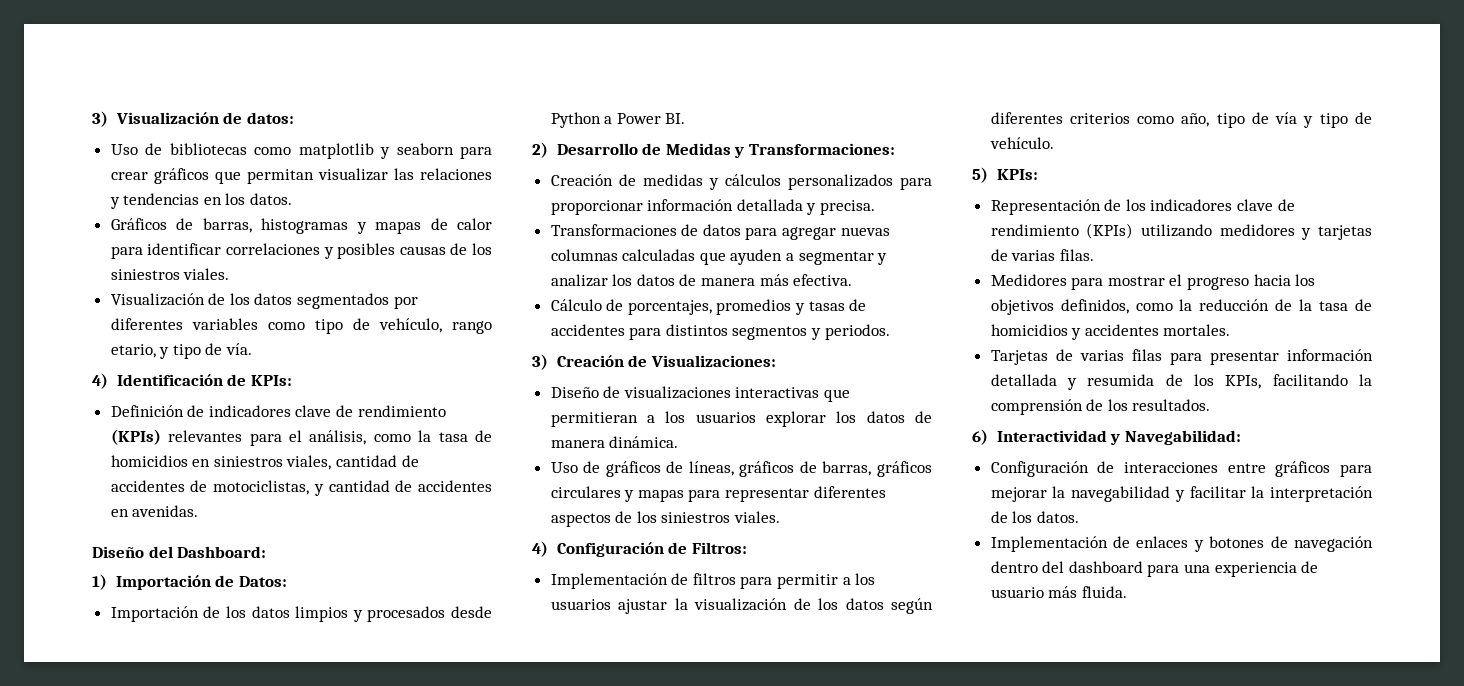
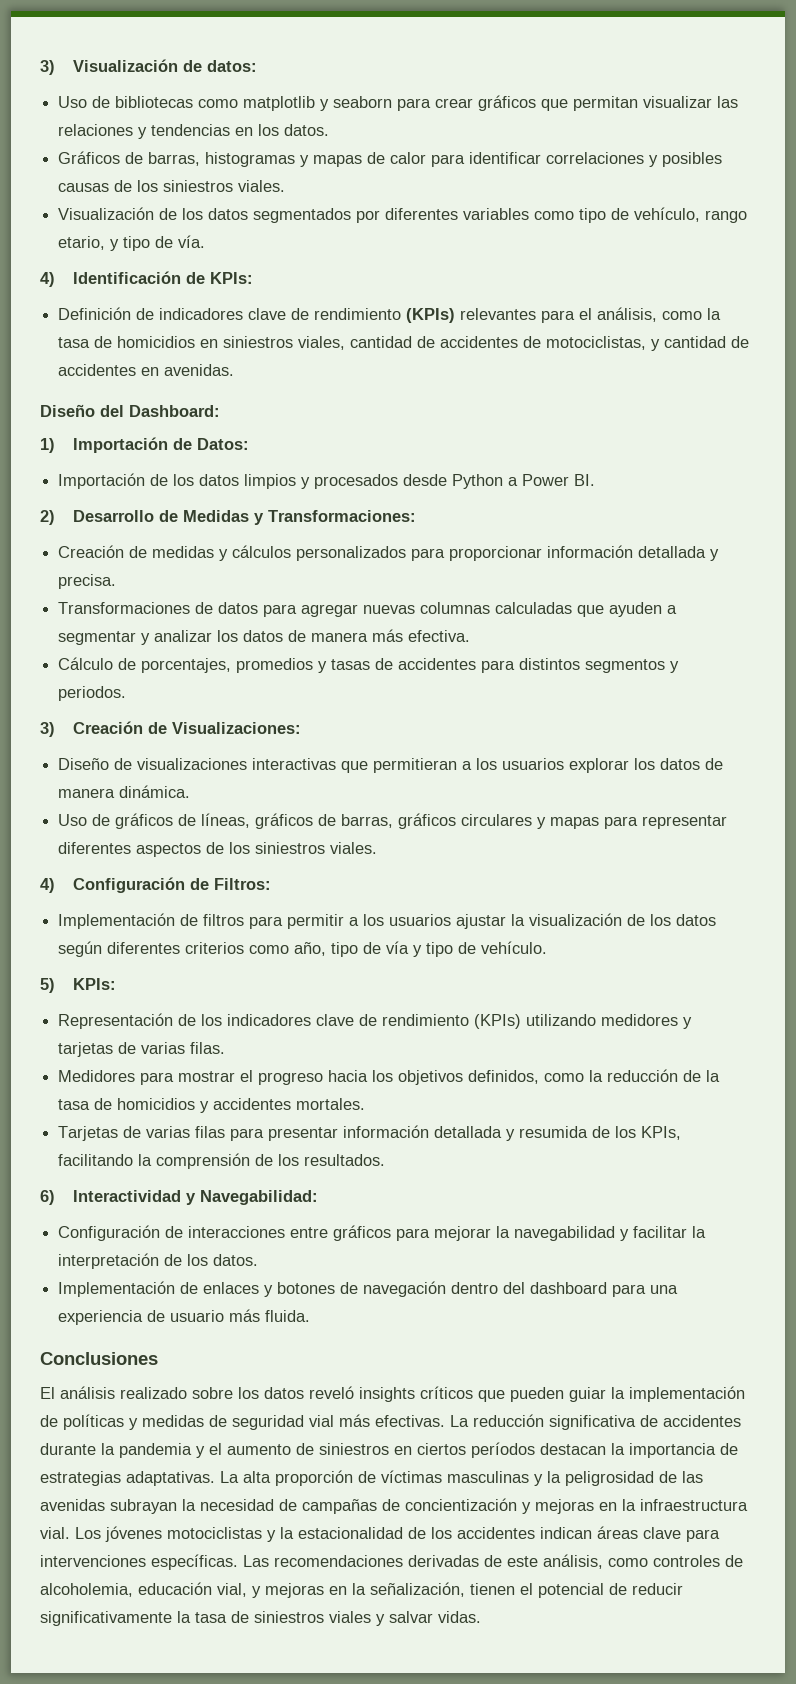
(1127, 592) none -> [40,1352,158,1365] [40,1386,745,1402] [40,1414,741,1430] [40,1442,738,1458] [40,1470,703,1486] [40,1498,748,1514] [40,1526,720,1542] [40,1554,743,1570] [40,1582,683,1598] [40,1611,481,1626] // Conclusiones // El análisis realizado sobre los datos reveló insights críticos que pueden guiar la implementación de políticas y medidas de seguridad vial más efectivas. La reducción significativa de accidentes durante la pandemia y el aumento de siniestros en ciertos períodos destacan la importancia de estrategias adaptativas. La alta proporción de víctimas masculinas y la peligrosidad de las avenidas subrayan la necesidad de campañas de concientización y mejoras en la infraestructura vial. Los jóvenes motociclistas y la estacionalidad de los accidentes indican áreas clave para intervenciones específicas. Las recomendaciones derivadas de este análisis, como controles de alcoholemia, educación vial, y mejoras en la señalización, tienen el potencial de reducir significativamente la tasa de siniestros viales y salvar vidas.

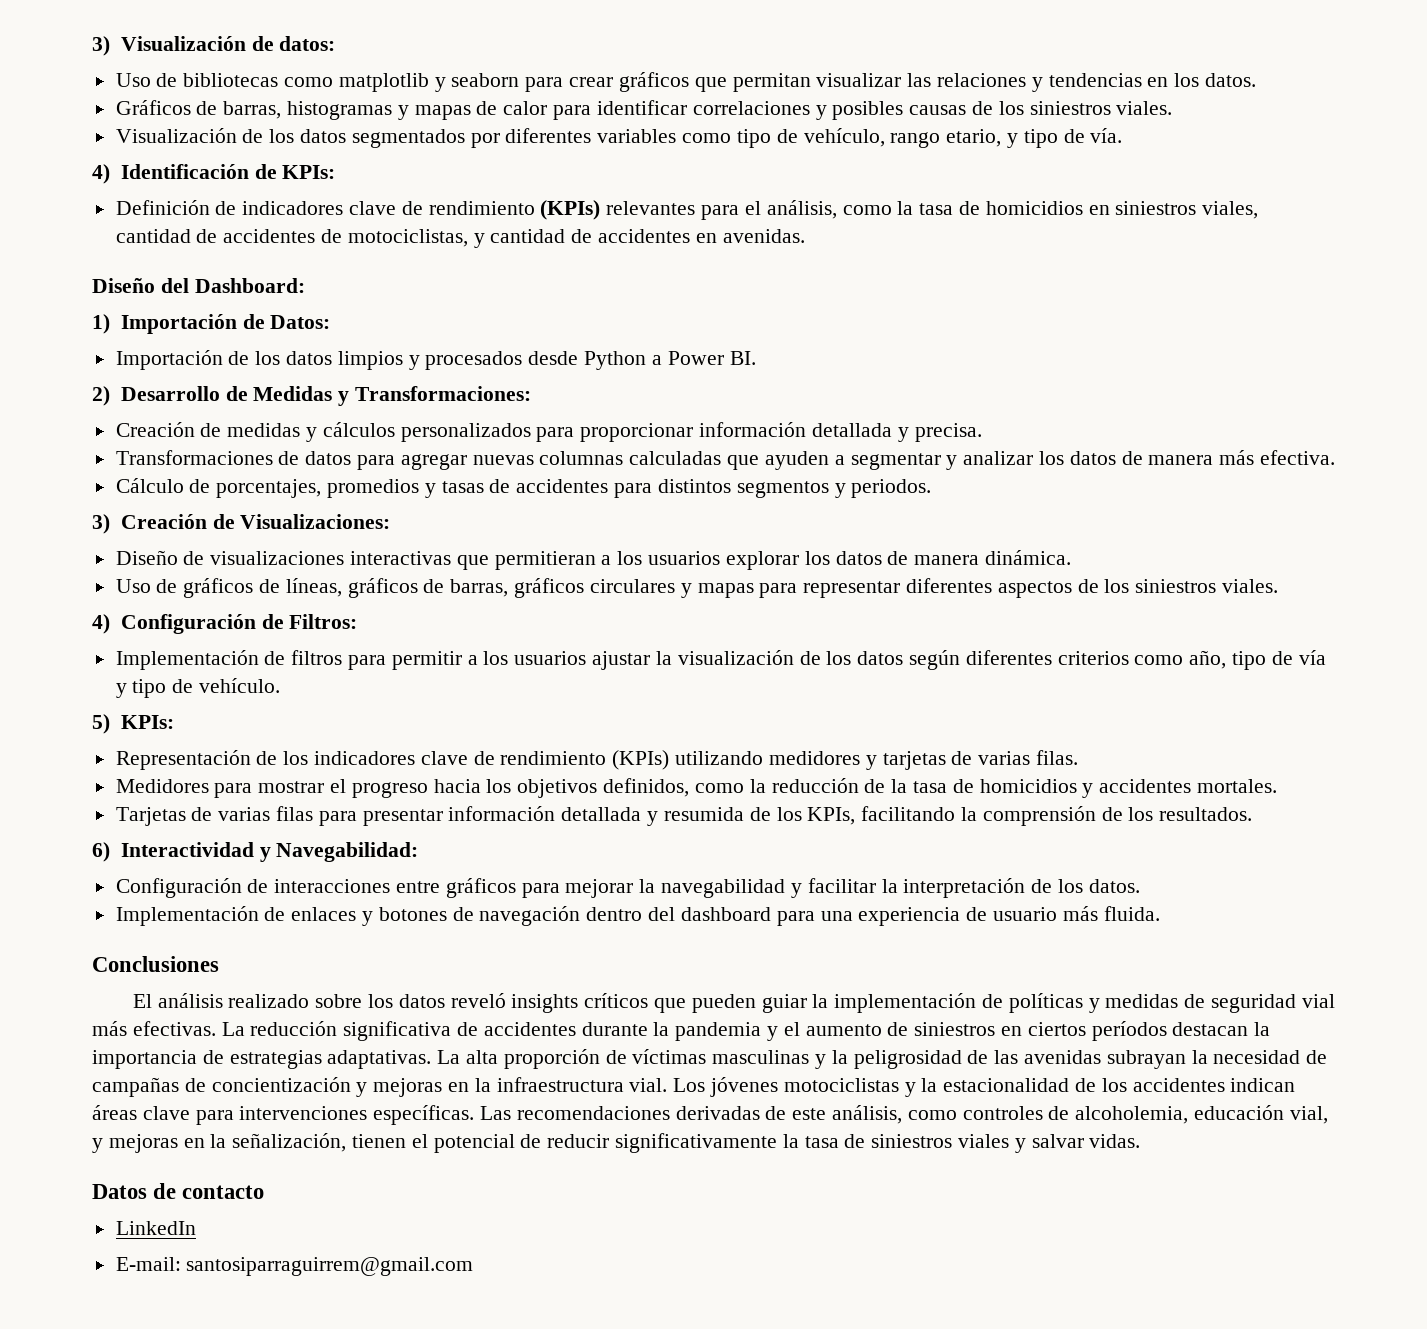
(481, 1617) none -> [92,1183,265,1199] [115,1221,196,1235] [115,1257,474,1276] // Datos de contacto // LinkedIn // E-mail: santosiparraguirrem@gmail.com

